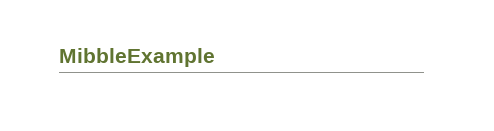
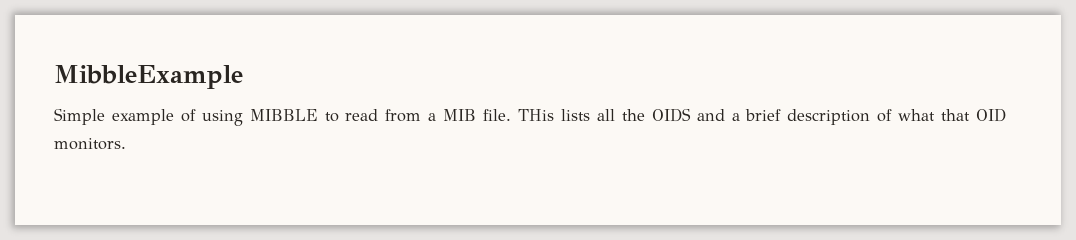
(215, 57) none -> [54,108,1007,126] [54,138,126,150] // Simple example of using MIBBLE to read from a MIB file. THis lists all the OIDS and a brief description of what that OID monitors.

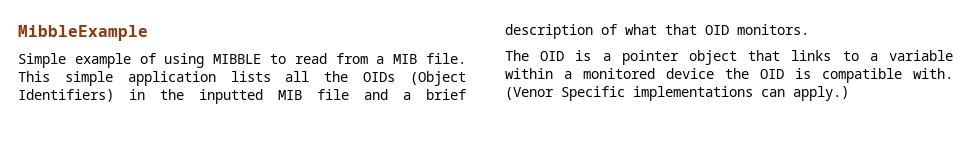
[518,108,691,122] THis lists all the OIDS -> [18,71,466,86] [18,89,349,104] This simple application lists all the OIDs (Object Identifiers) in the inputted MIB file
(126, 144) none -> [505,50,953,65] [505,68,953,83] [505,86,849,101] // The OID is a pointer object that links to a variable within a monitored device the OID is compatible with. (Venor Specific implementations can apply.)

